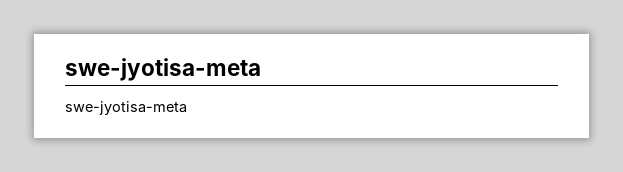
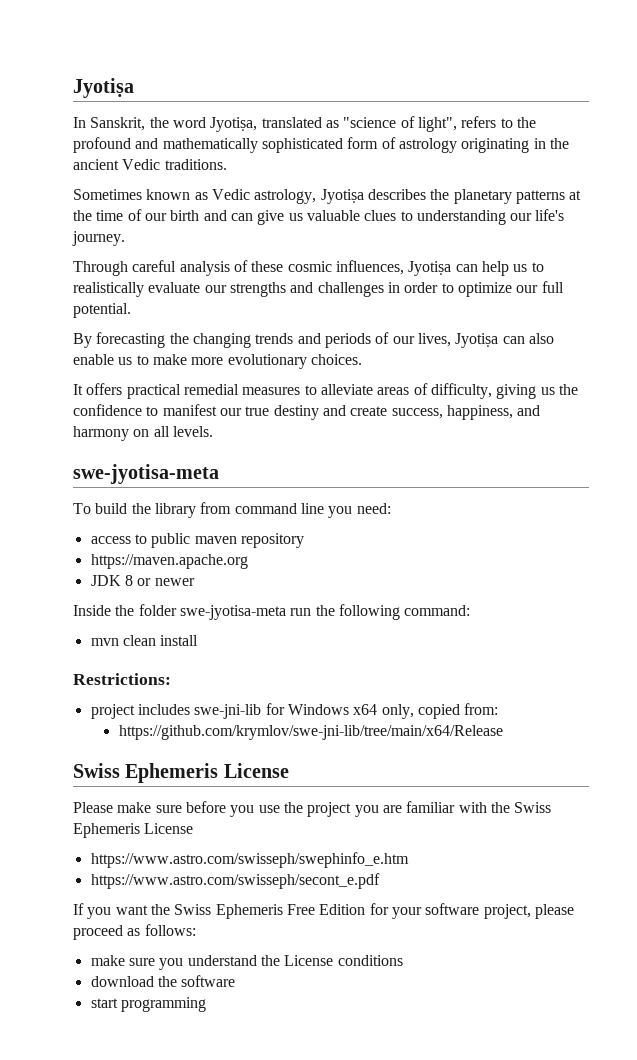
[65,58,261,81] [65,101,187,115] swe-jyotisa-meta // swe-jyotisa-meta -> [73,78,134,98] [73,116,536,132] [73,137,569,153] [73,159,227,170] [73,189,582,204] [73,209,565,225] [72,231,125,246] [73,260,544,276] [73,281,564,297] [73,303,131,318] [73,332,554,348] [73,354,362,369] [73,383,578,399] [73,404,541,420] [73,426,213,441] [73,464,219,484] [73,502,391,518] [90,533,304,548] [90,554,248,569] [90,575,195,586] [73,604,471,620] [90,635,199,646] [73,673,171,685] [90,703,499,719] [118,725,503,740] [73,763,289,783] [73,801,552,817] [73,823,194,838] [90,852,409,868] [90,873,380,889] [73,903,574,919] [73,924,196,940] [90,955,403,970] [90,975,236,987] [90,997,206,1012] Jyotiṣa // In Sanskrit, the word Jyotiṣa, translated as "science of light", refers to the profound and mathematically sophisticated form of astrology originating in the ancient Vedic traditions. // Sometimes known as Vedic astrology, Jyotiṣa describes the planetary patterns at the time of our birth and can give us valuable clues to understanding our life's journey. // Through careful analysis of these cosmic influences, Jyotiṣa can help us to realistically evaluate our strengths and challenges in order to optimize our full potential. // By forecasting the changing trends and periods of our lives, Jyotiṣa can also enable us to make more evolutionary choices. // It offers practical remedial measures to alleviate areas of difficulty, giving us the confidence to manifest our true destiny and create success, happiness, and harmony on all levels. // swe-jyotisa-meta // To build the library from command line you need: // access to public maven repository // https://maven.apache.org // JDK 8 or newer // Inside the folder swe-jyotisa-meta run the following command: // mvn clean install // Restrictions: // project includes swe-jni-lib for Windows x64 only, copied from: // https://github.com/krymlov/swe-jni-lib/tree/main/x64/Release // Swiss Ephemeris License // Please make sure before you use the project you are familiar with the Swiss Ephemeris License // https://www.astro.com/swisseph/swephinfo_e.htm // https://www.astro.com/swisseph/secont_e.pdf // If you want the Swiss Ephemeris Free Edition for your software project, please proceed as follows: // make sure you understand the License conditions // download the software // start programming

